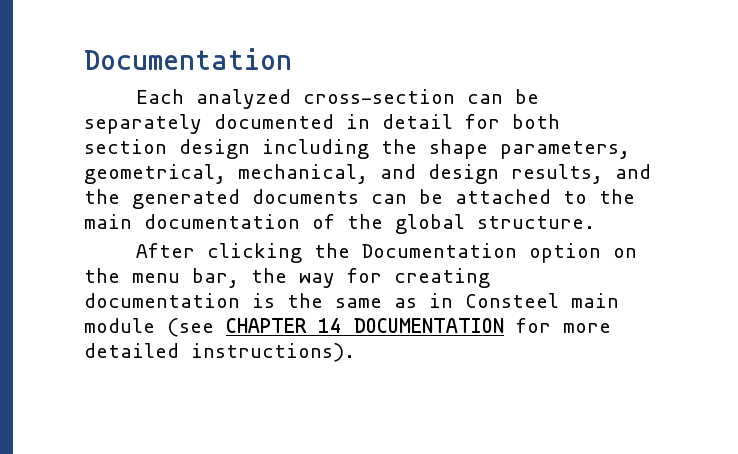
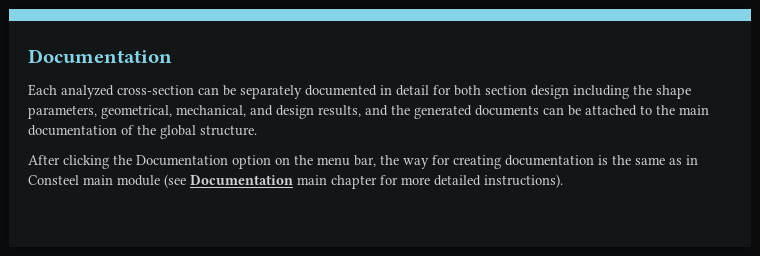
[226,318,504,333] CHAPTER 14 DOCUMENTATION -> [190,175,377,189] Documentation main chapter

